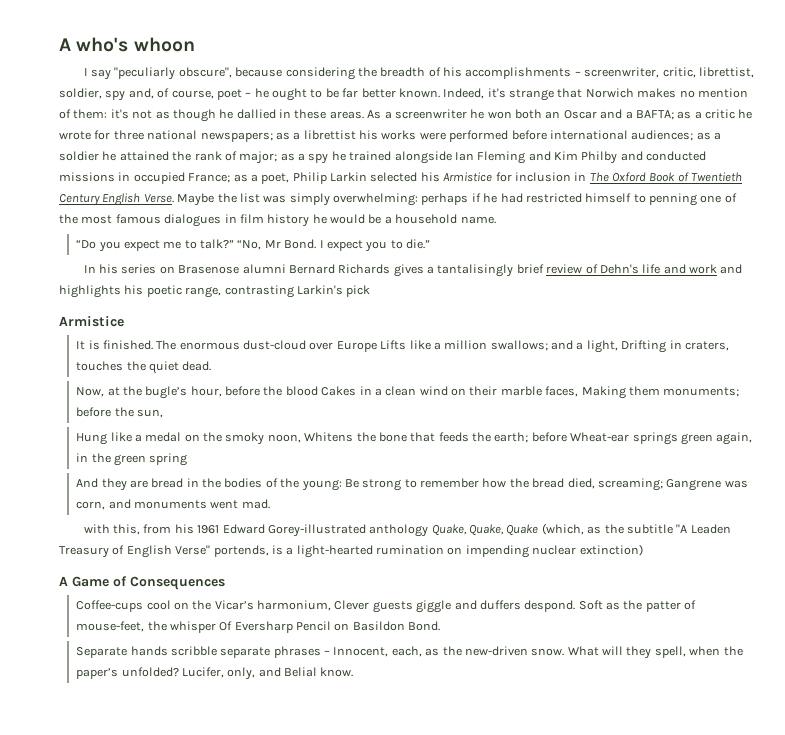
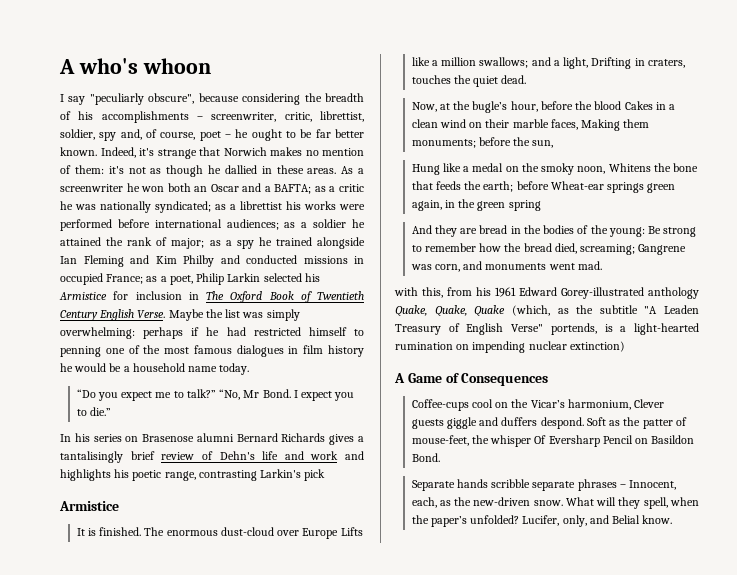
[59,130,273,142] wrote for three national newspapers; -> [75,201,211,213] was nationally syndicated;
[460,216,496,224] name. -> [188,363,250,375] name today.

